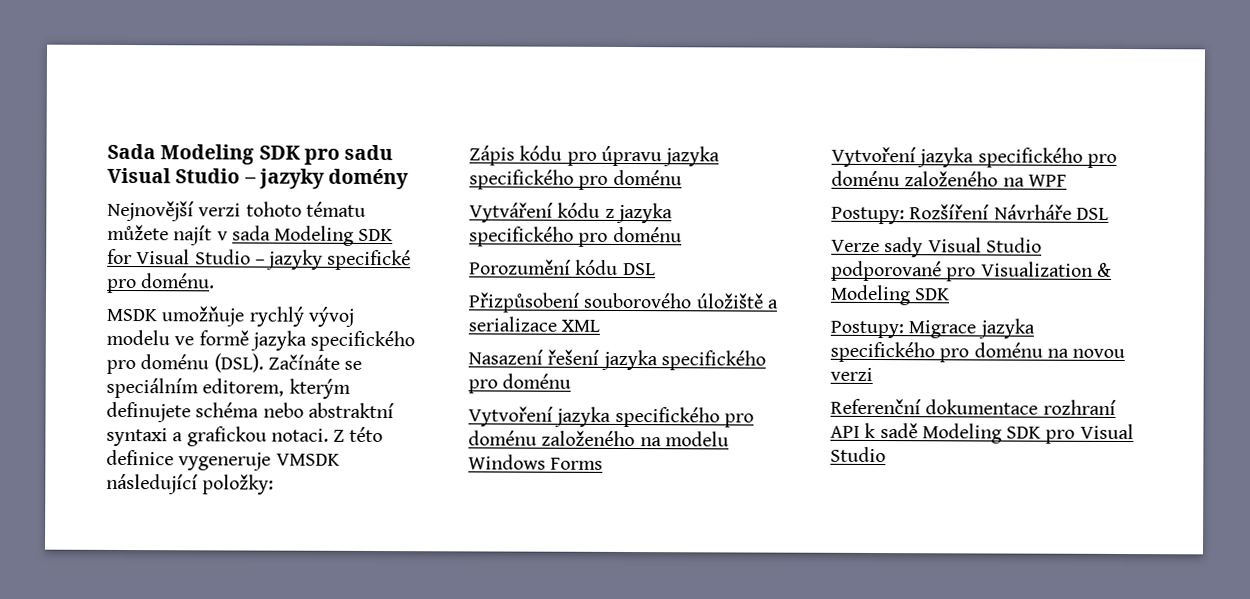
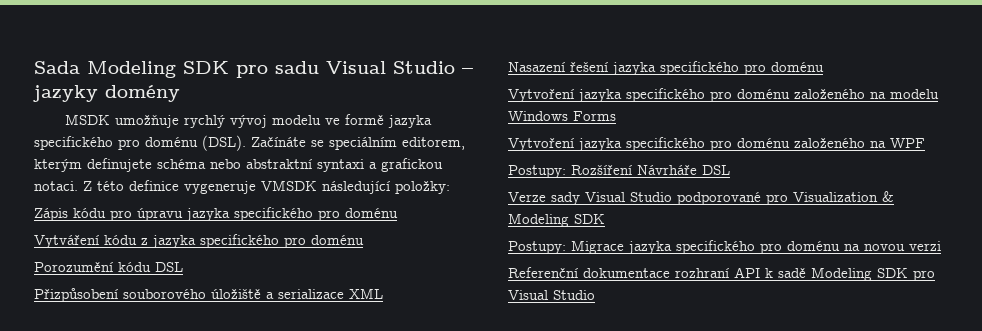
[107,200,366,222] [107,224,394,246] [107,248,412,271] [107,273,216,294] // Nejnovější verzi tohoto tématu můžete najít v sada Modeling SDK for Visual Studio – jazyky specifické pro doménu. -> (180, 93) none

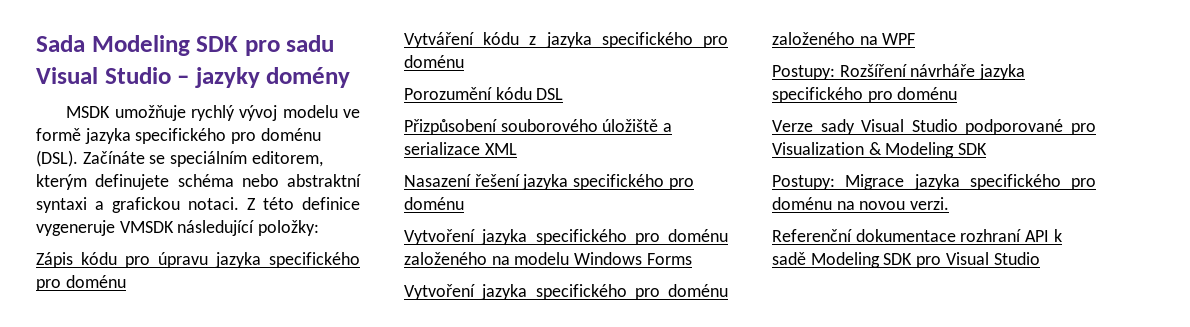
[637,165,730,175] Návrháře DSL -> [910,64,1026,80] [772,87,958,103] návrháře jazyka specifického pro doménu
[909,241,941,251] verzi -> [910,197,950,210] verzi.

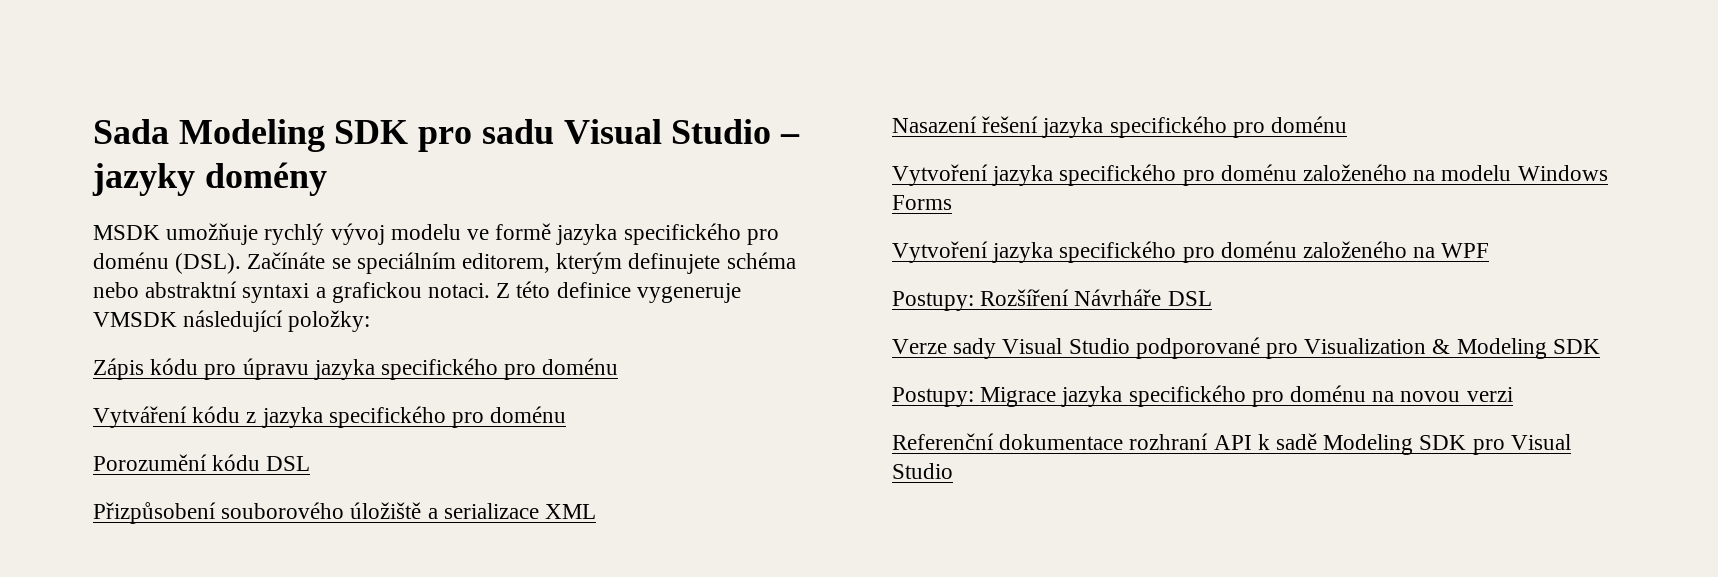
[910,64,1026,80] [772,87,958,103] návrháře jazyka specifického pro doménu -> [1074,289,1212,306] Návrháře DSL
[910,197,950,210] verzi. -> [1466,387,1513,402] verzi

